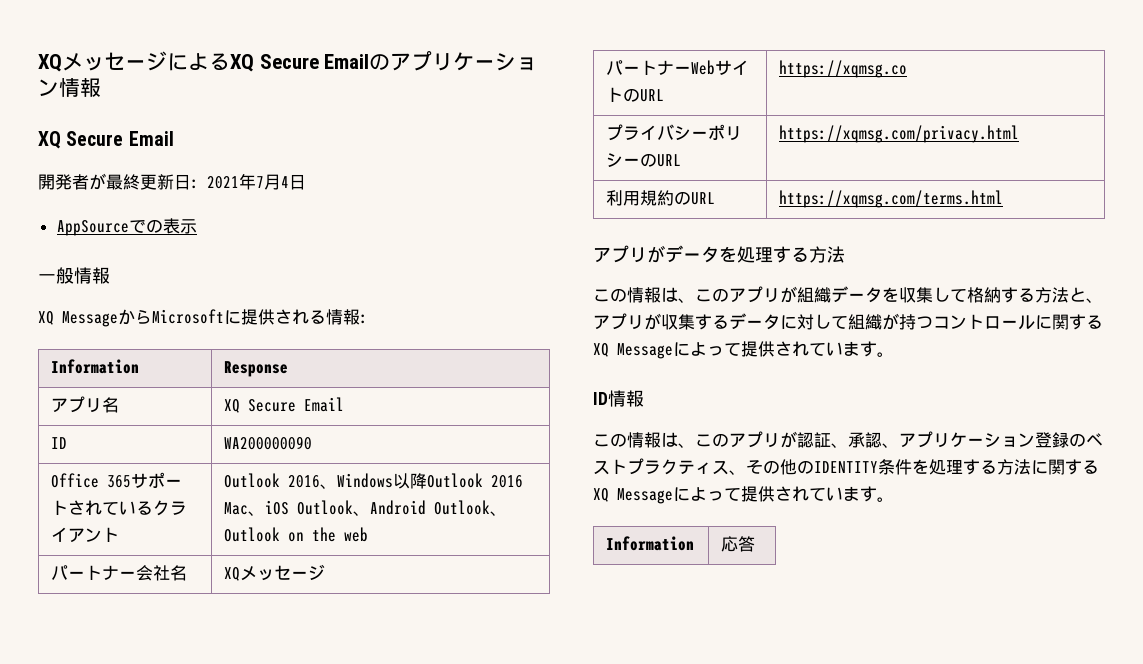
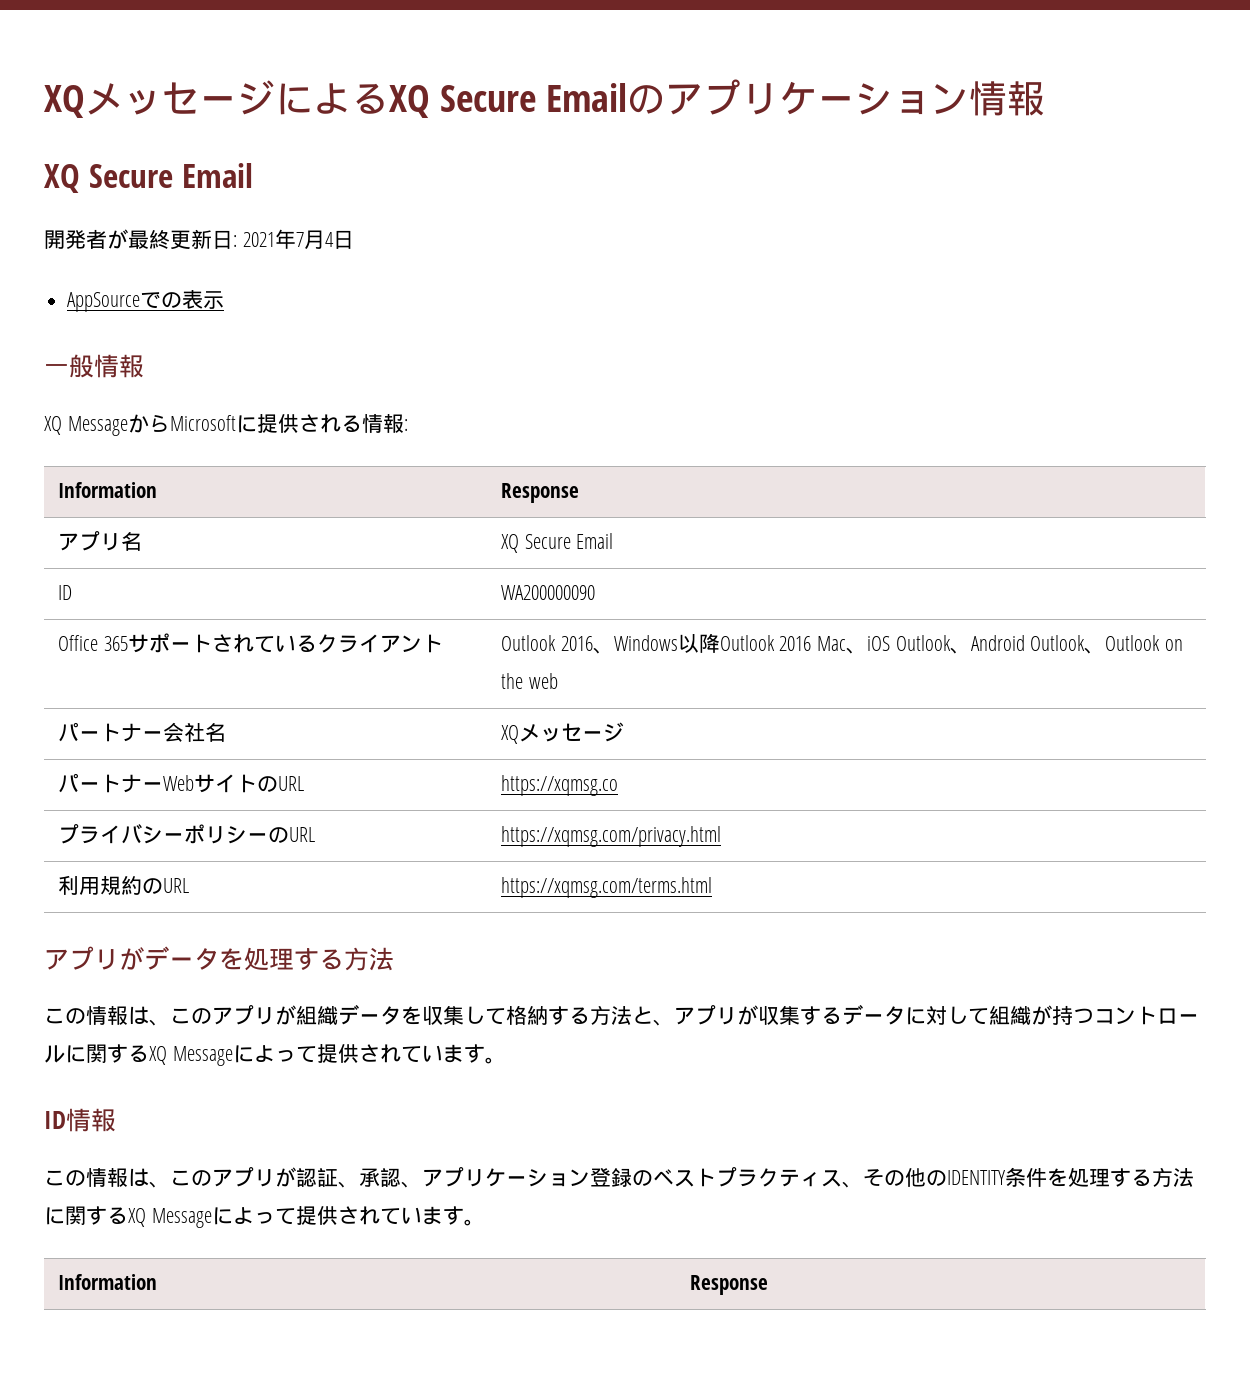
[721,536,756,552] 応答 -> [689,1275,768,1295] Response

